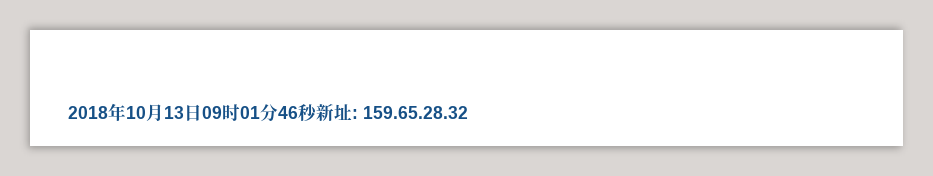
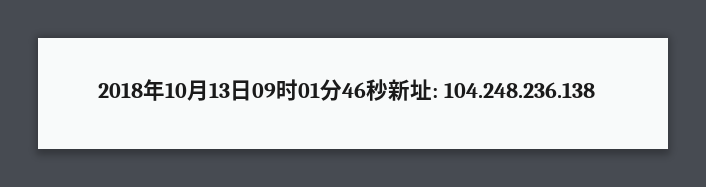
[363,106,468,119] 159.65.28.32 -> [443,82,595,98] 104.248.236.138

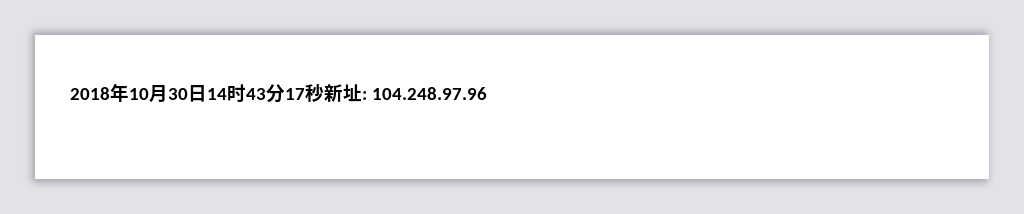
[209,79,366,101] 13日09时01分46 -> [168,84,305,103] 30日14时43分17
[443,82,595,98] 104.248.236.138 -> [371,87,487,100] 104.248.97.96

